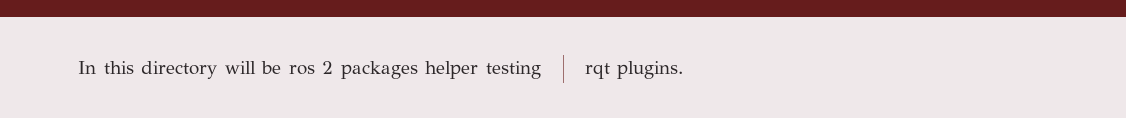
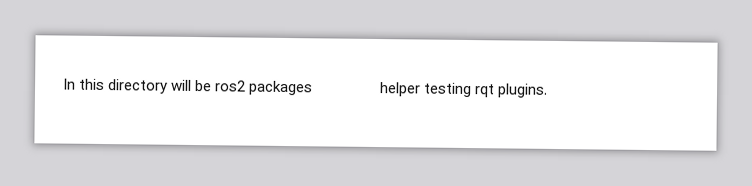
[288,61,334,75] ros 2 -> [215,80,247,92] ros2

